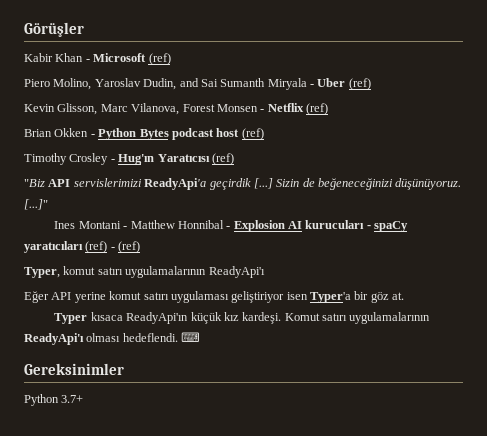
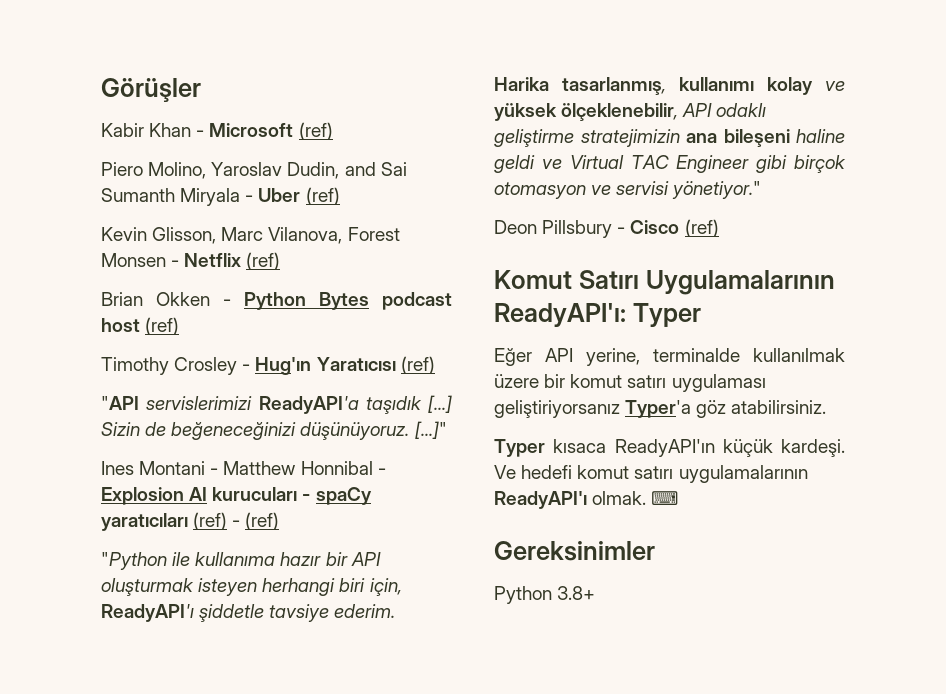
[24,178,251,190] "Biz API servislerimizi ReadyApi'a geçirdik -> [101,396,422,414] "API servislerimizi ReadyAPI'a taşıdık
[24,266,265,278] [24,291,405,303] [54,312,431,324] [24,333,178,345] Typer, komut satırı uygulamalarının ReadyApi'ı // Eğer API yerine komut satırı uygulaması geliştiriyor isen Typer'a bir göz at. // Typer kısaca ReadyApi'ın küçük kız kardeşi. Komut satırı uygulamalarının ReadyApi'ı olması hedeflendi. -> [101,552,381,570] [101,578,402,596] [101,604,396,622] [494,77,845,95] [494,103,767,121] [494,129,845,147] [494,155,846,173] [494,181,762,199] [494,219,719,238] [494,270,835,295] [494,303,701,327] [494,348,845,366] [494,374,766,392] [494,400,827,418] [494,439,845,457] [494,465,808,483] [494,491,647,509] "Python ile kullanıma hazır bir API oluşturmak isteyen herhangi biri için, ReadyAPI'ı şiddetle tavsiye ederim. Harika tasarlanmış, kullanımı kolay ve yüksek ölçeklenebilir, API odaklı geliştirme stratejimizin ana bileşeni haline geldi ve Virtual TAC Engineer gibi birçok otomasyon ve servisi yönetiyor." // Deon Pillsbury - Cisco (ref) // Komut Satırı Uygulamalarının ReadyAPI'ı: Typer // Eğer API yerine, terminalde kullanılmak üzere bir komut satırı uygulaması geliştiriyorsanız Typer'a göz atabilirsiniz. // Typer kısaca ReadyAPI'ın küçük kardeşi. Ve hedefi komut satırı uygulamalarının ReadyAPI'ı olmak.
[61,395,84,403] 3.7+ -> [557,586,596,600] 3.8+

